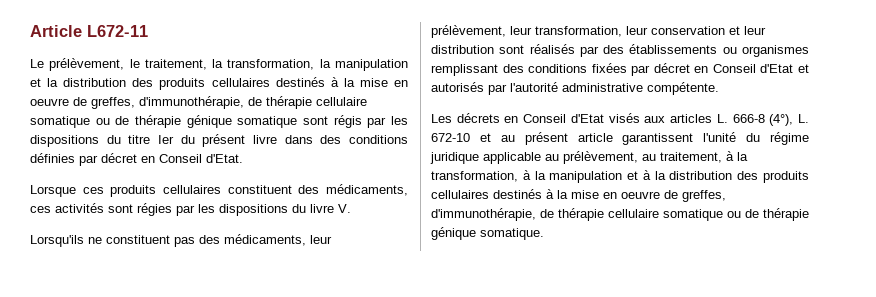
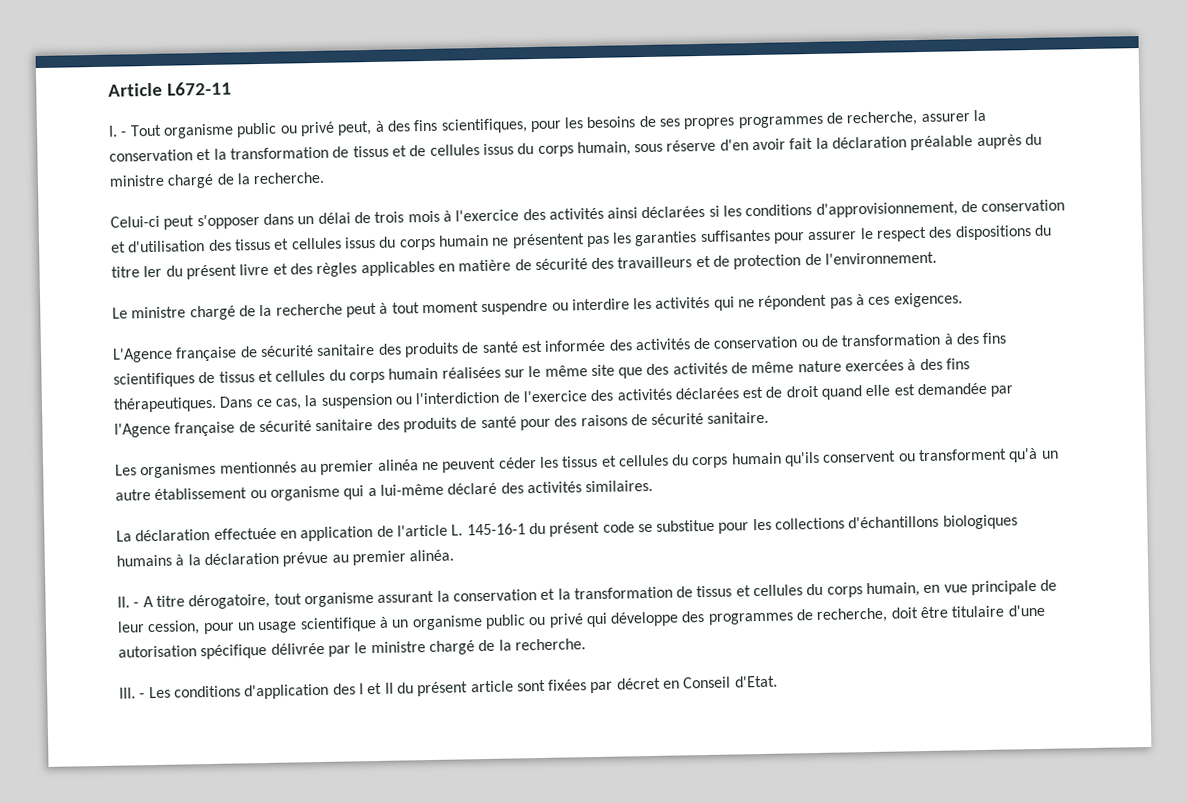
[30,58,408,71] [30,77,409,90] [30,96,367,109] [30,115,409,128] Le prélèvement, le traitement, la transformation, la manipulation et la distribution des produits cellulaires destinés à la mise en oeuvre de greffes, d'immunothérapie, de thérapie cellulaire somatique ou de thérapie génique somatique sont régis par les -> [108,109,987,139] [109,133,1043,162] [109,171,325,189] [110,199,1066,230] [111,226,953,253] I. - Tout organisme public ou privé peut, à des fins scientifiques, pour les besoins de ses propres programmes de recherche, assurer la conservation et la transformation de tissus et de cellules issus du corps humain, sous réserve d'en avoir fait la déclaration préalable auprès du ministre chargé de la recherche. // Celui-ci peut s'opposer dans un délai de trois mois à l'exercice des activités ainsi déclarées si les conditions d'approvisionnement, de conservation et d'utilisation des tissus et cellules issus du corps humain ne présentent pas les garanties suffisantes pour assurer le respect des
[284,135,408,144] [30,153,75,163] dans des conditions définies -> [272,251,938,278] [112,292,963,321] [112,332,1008,363] [113,358,971,388] [113,382,1014,413] [114,411,770,438] [115,447,1059,479] [115,479,654,501] [116,514,1018,542] [116,549,455,567] [117,579,1058,610] [117,604,1045,636] [118,638,586,660] [119,679,588,700] et des règles applicables en matière de sécurité des travailleurs et de protection de l'environnement. // Le ministre chargé de la recherche peut à tout moment suspendre ou interdire les activités qui ne répondent pas à ces exigences. // L'Agence française de sécurité sanitaire des produits de santé est informée des activités de conservation ou de transformation à des fins scientifiques de tissus et cellules du corps humain réalisées sur le même site que des activités de même nature exercées à des fins thérapeutiques. Dans ce cas, la suspension ou l'interdiction de l'exercice des activités déclarées est de droit quand elle est demandée par l'Agence française de sécurité sanitaire des produits de santé pour des raisons de sécurité sanitaire. // Les organismes mentionnés au premier alinéa ne peuvent céder les tissus et cellules du corps humain qu'ils conservent ou transforment qu'à un autre établissement ou organisme qui a lui-même déclaré des activités similaires. // La déclaration effectuée en application de l'article L. 145-16-1 du présent code se substitue pour les collections d'échantillons biologiques humains à la déclaration prévue au premier alinéa. // II. - A titre dérogatoire, tout organisme assurant la conservation et la transformation de tissus et cellules du corps humain, en vue principale de leur cession, pour un usage scientifique à un organisme public ou privé qui développe des programmes de recherche, doit être titulaire d'une autorisation spécifique délivrée par le ministre chargé de la recherche. // III. - Les conditions d'application des I et II du présent article sont fixées
[30,184,408,197] [30,203,351,216] [30,234,332,247] [431,25,766,38] [431,44,809,57] [431,63,809,76] [431,82,719,95] [431,113,809,126] [431,132,809,145] [430,151,748,164] [431,170,809,183] [431,189,726,202] [431,208,809,221] [431,227,544,240] // Lorsque ces produits cellulaires constituent des médicaments, ces activités sont régies par les dispositions du livre V. // Lorsqu'ils ne constituent pas des médicaments, leur prélèvement, leur transformation, leur conservation et leur distribution sont réalisés par des établissements ou organismes remplissant des conditions fixées par décret en Conseil d'Etat et autorisés par l'autorité administrative compétente. // Les décrets en Conseil d'Etat visés aux articles L. 666-8 (4°), L. 672-10 et au présent article garantissent l'unité du régime juridique applicable au prélèvement, au traitement, à la transformation, à la manipulation et à la distribution des produits cellulaires destinés à la mise en oeuvre de greffes, d'immunothérapie, de thérapie cellulaire somatique ou de thérapie génique somatique. -> (778, 681) none

